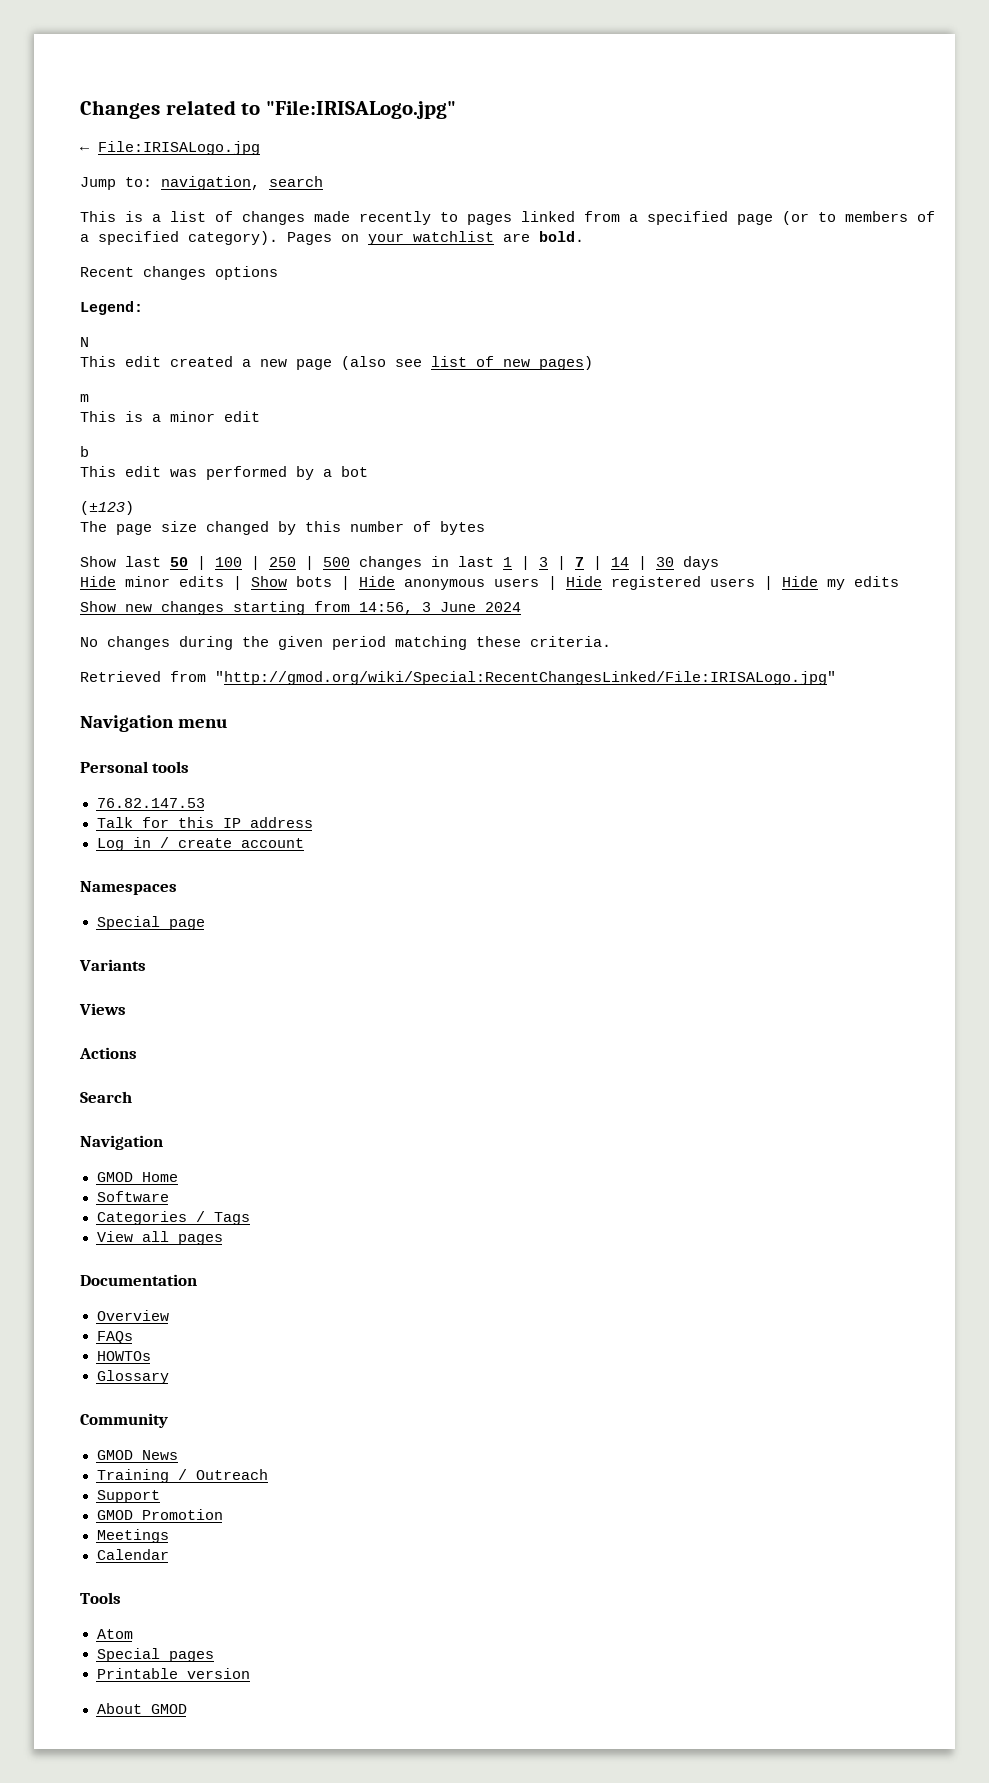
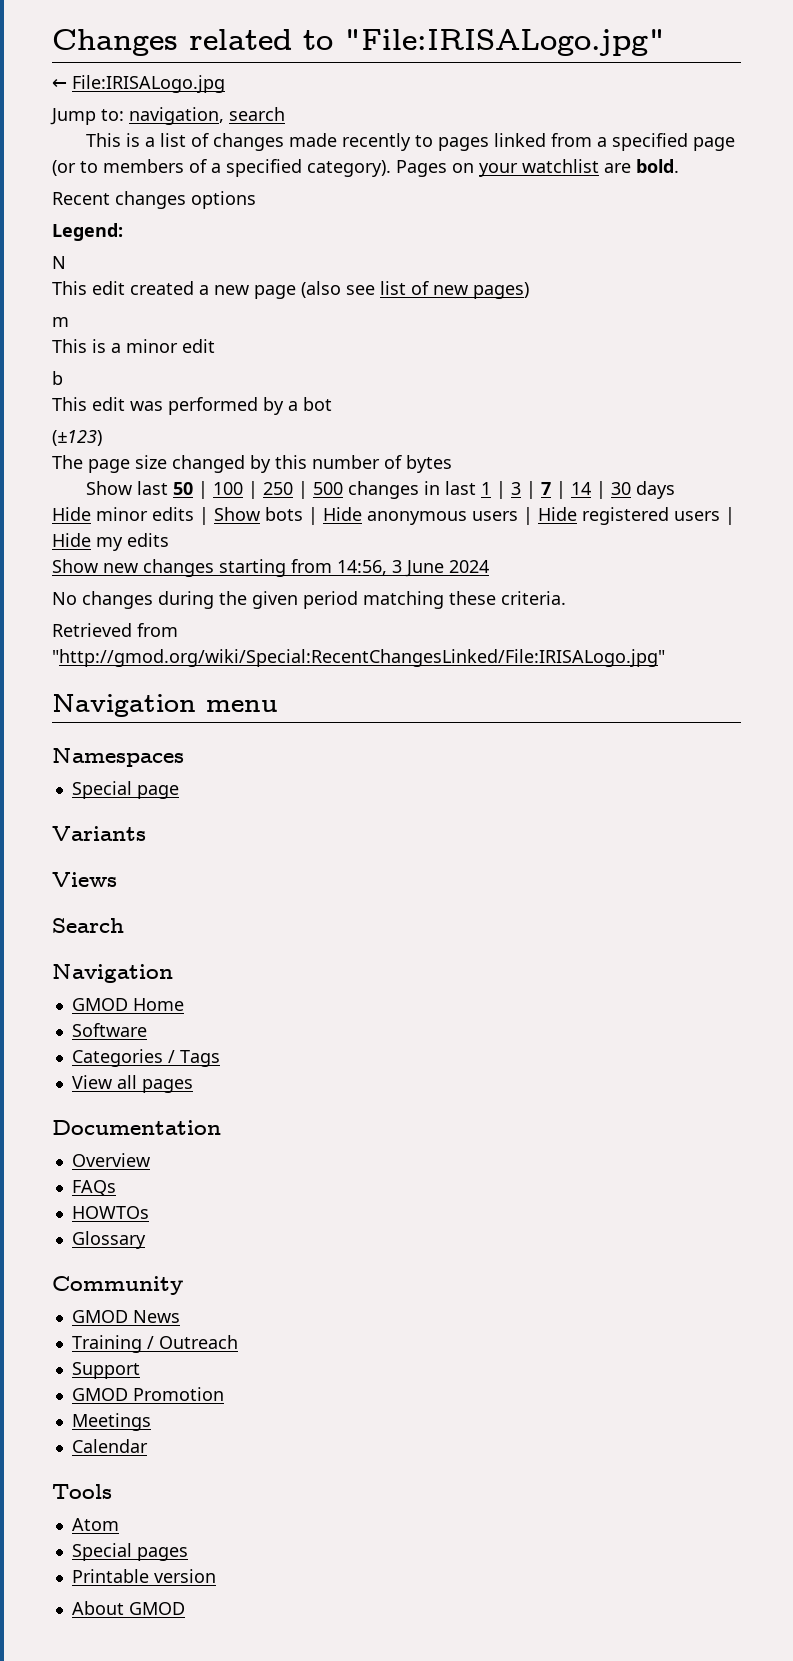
[80,761,190,773] [96,798,205,808] [96,817,313,828] [96,837,304,851] // Personal tools // 76.82.147.53 // Talk for this IP address // Log in / create account -> (278, 706) none
[79,1047,137,1059] // Actions -> (117, 879) none

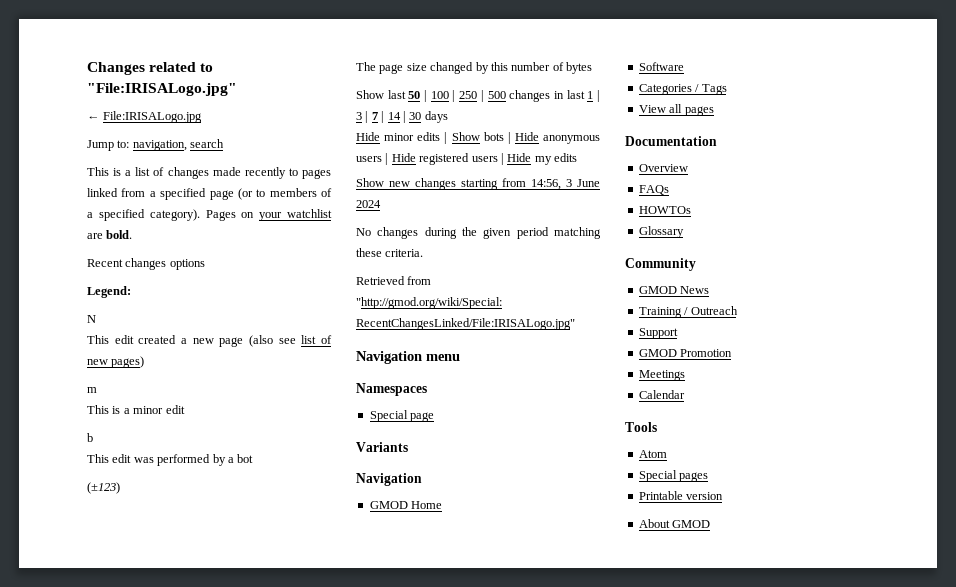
[52,872,117,887] [52,918,124,933] // Views // Search -> (408, 447) none

